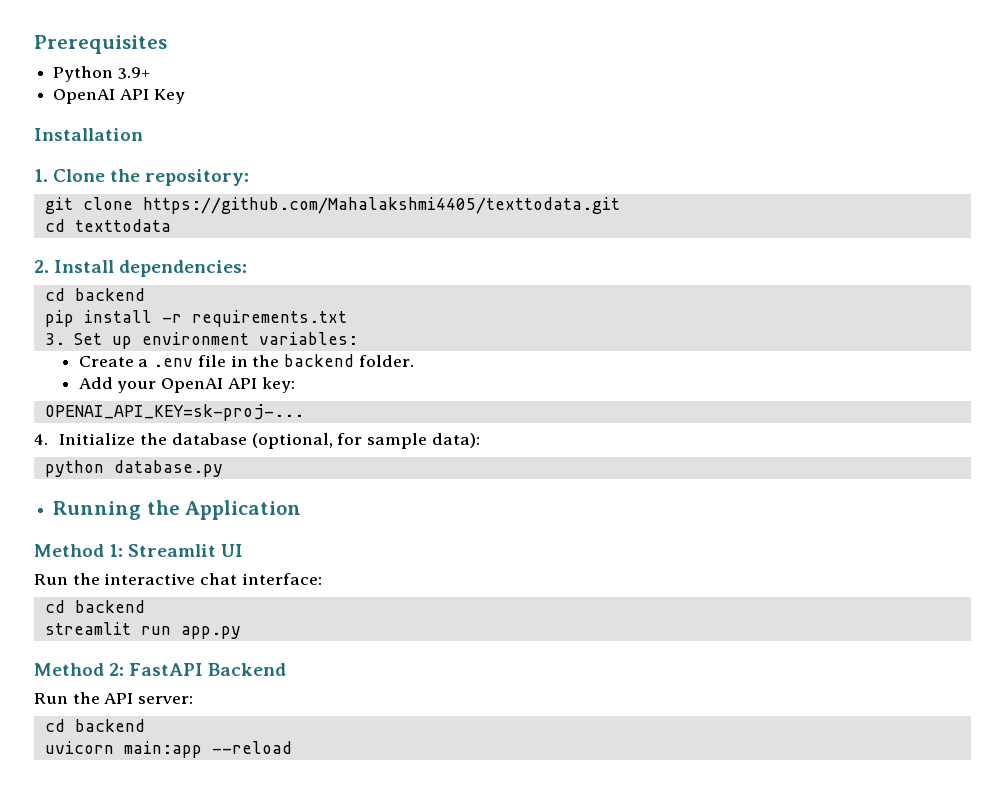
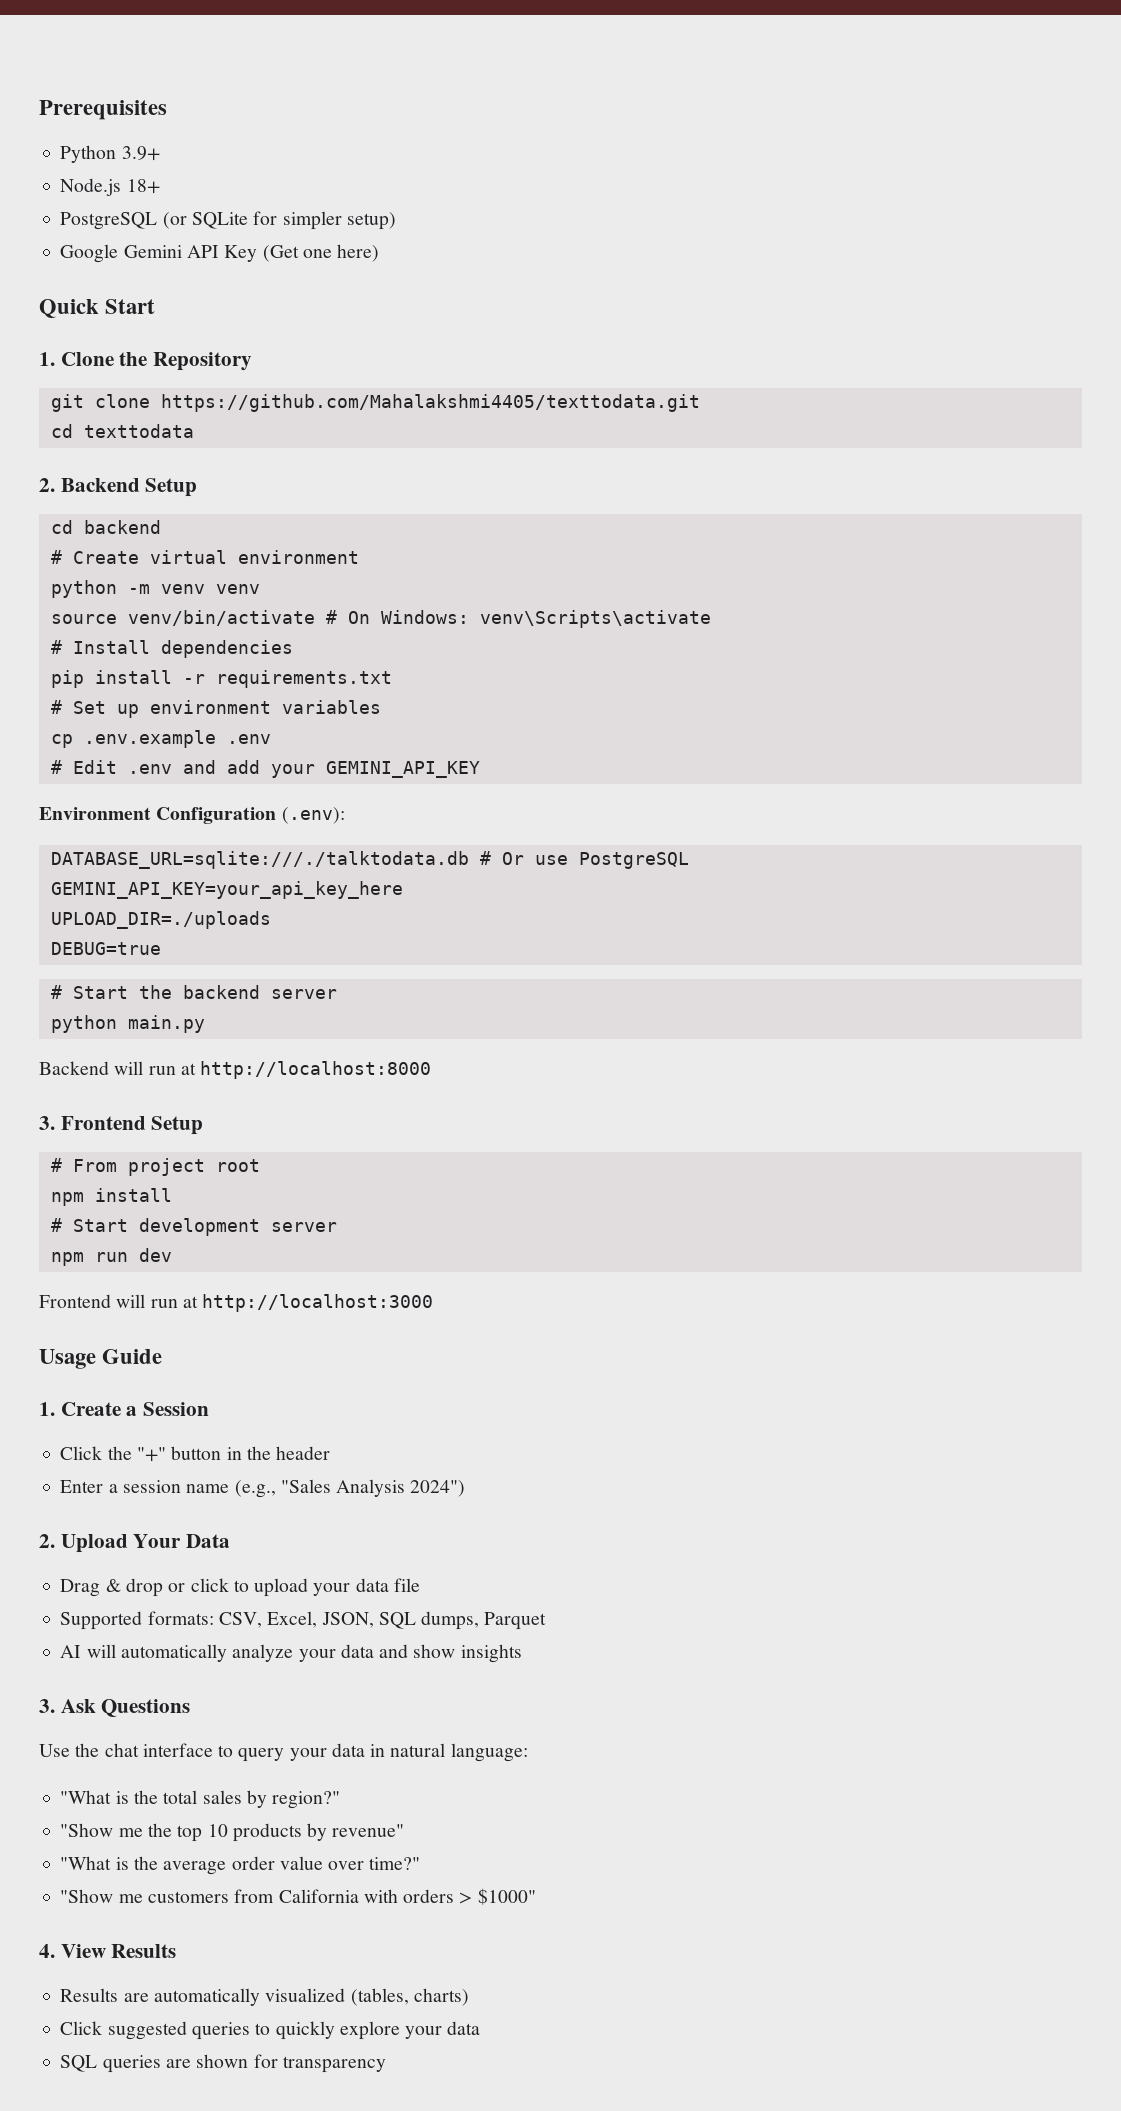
[53,89,185,104] [34,128,143,141] OpenAI API Key // Installation -> [60,178,160,196] [60,211,396,230] [60,244,380,263] [39,299,156,318] Node.js 18+ // PostgreSQL (or SQLite for simpler setup) // Google Gemini API Key (Get one here) // Quick Start
[145,169,250,186] repository: -> [153,352,253,371] Repository
[54,260,248,277] [44,288,145,301] Install dependencies: // cd backend -> [60,478,198,497] [50,520,161,534] [50,550,359,564] [50,580,260,598] [50,610,711,628] [50,640,293,658] Backend Setup // cd backend // # Create virtual environment // python -m venv venv // source venv/bin/activate # On Windows: venv\Scripts\activate // # Install dependencies
[44,333,65,345] 3. -> [50,700,62,714] #
[259,332,359,345] [78,354,414,367] [78,377,295,393] [44,404,304,421] [34,433,480,449] [44,460,223,477] [53,500,302,520] [34,544,244,557] [34,573,322,585] [44,600,145,613] [44,622,241,639] [34,663,287,676] [34,692,194,704] [44,719,145,732] [44,741,292,758] variables: // Create a .env file in the backend folder. // Add your OpenAI API key: // OPENAI_API_KEY=sk-proj-... // 4. Initialize the database (optional, for sample data): // python database.py // Running the Application // Method 1: Streamlit UI // Run the interactive chat interface: // cd backend // streamlit run app.py // Method 2: FastAPI Backend // Run the API server: // cd backend // uvicorn main:app --reload -> [281,700,381,714] [50,730,271,748] [50,760,480,778] [39,807,345,824] [50,851,689,869] [50,881,403,899] [50,911,271,929] [50,942,161,955] [50,985,337,999] [50,1015,205,1033] [39,1061,432,1079] [39,1116,204,1135] [50,1158,260,1176] [50,1188,172,1206] [50,1218,337,1236] [50,1248,172,1266] [39,1294,434,1312] [39,1349,163,1369] [39,1402,210,1416] [60,1446,331,1462] [60,1479,466,1498] [39,1534,231,1553] [60,1578,420,1597] [60,1611,547,1630] [60,1644,522,1663] [39,1699,191,1717] [39,1743,528,1762] [60,1790,341,1809] [60,1823,405,1842] [60,1856,421,1875] [60,1888,536,1905] [39,1944,177,1958] [60,1988,469,2006] [60,2021,481,2040] [60,2054,386,2073] variables // cp .env.example .env // # Edit .env and add your GEMINI_API_KEY // Environment Configuration (.env): // DATABASE_URL=sqlite:///./talktodata.db # Or use PostgreSQL // GEMINI_API_KEY=your_api_key_here // UPLOAD_DIR=./uploads // DEBUG=true // # Start the backend server // python main.py // Backend will run at http://localhost:8000 // 3. Frontend Setup // # From project root // npm install // # Start development server // npm run dev // Frontend will run at http://localhost:3000 // Usage Guide // 1. Create a Session // Click the "+" button in the header // Enter a session name (e.g., "Sales Analysis 2024") // 2. Upload Your Data // Drag & drop or click to upload your data file // Supported formats: CSV, Excel, JSON, SQL dumps, Parquet // AI will automatically analyze your data and show insights // 3. Ask Questions // Use the chat interface to query your data in natural language: // "What is the total sales by region?" // "Show me the top 10 products by revenue" // "What is the average order value over time?" // "Show me customers from California with orders > $1000" // 4. View Results // Results are automatically visualized (tables, charts) // Click suggested queries to quickly explore your data // SQL queries are shown for transparency

